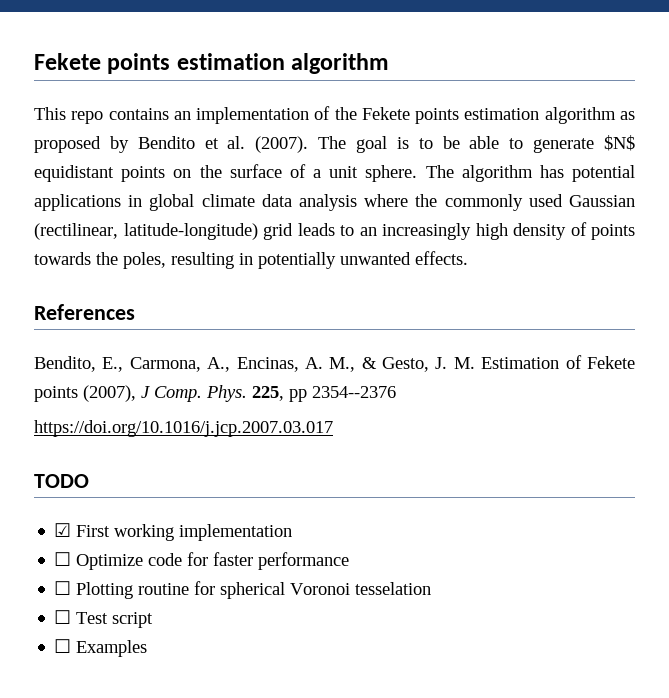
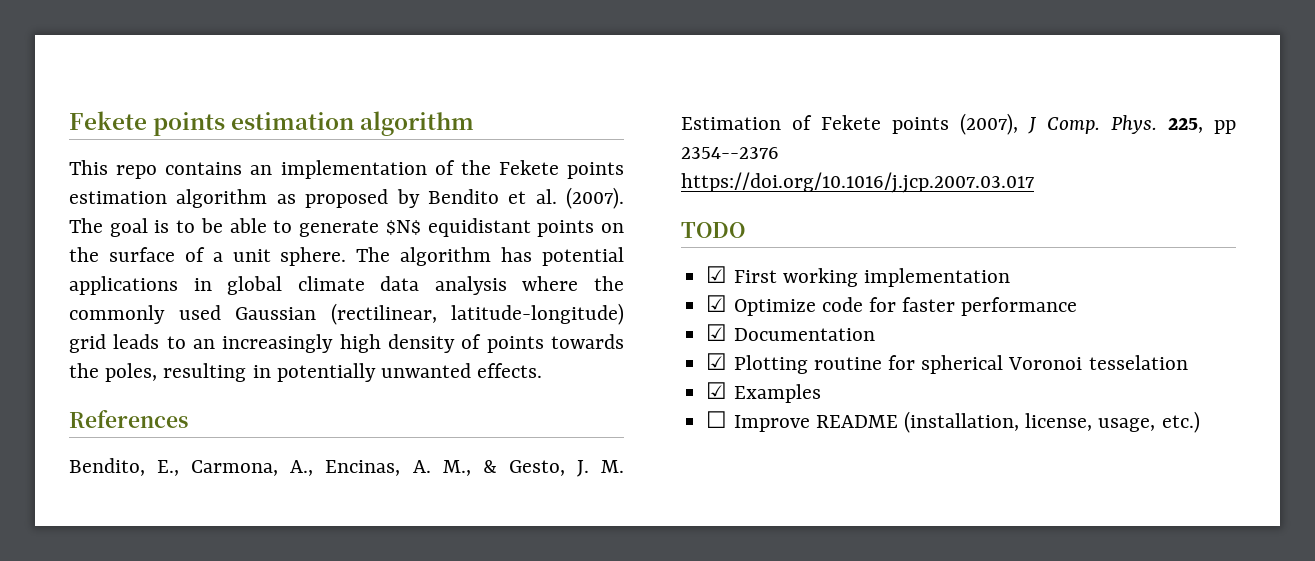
[54,552,72,566] ☐ -> [706,295,728,312] ☑
[54,581,72,595] ☐ -> [706,324,875,341] [706,353,728,370] ☑ Documentation // ☑
[54,610,154,628] [54,639,148,657] ☐ Test script // ☐ Examples -> [706,382,821,403] [706,411,1200,433] ☑ Examples // ☐ Improve README (installation, license, usage, etc.)

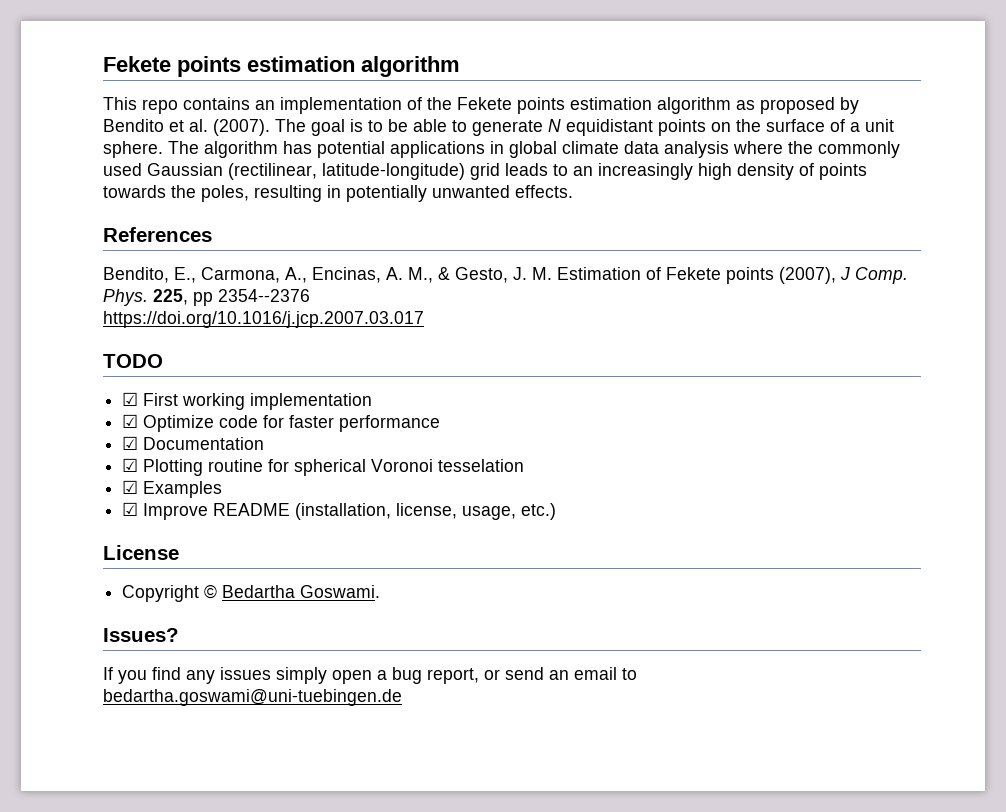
[385,220,421,235] $N$ -> [548,119,561,132] N
[706,411,728,428] ☐ -> [122,502,139,516] ☑
(1200, 422) none -> [103,545,179,560] [122,584,381,602] [103,628,179,642] [103,667,637,684] [103,689,402,706] // License // Copyright © Bedartha Goswami. // Issues? // If you find any issues simply open a bug report, or send an email to bedartha.goswami@uni-tuebingen.de

